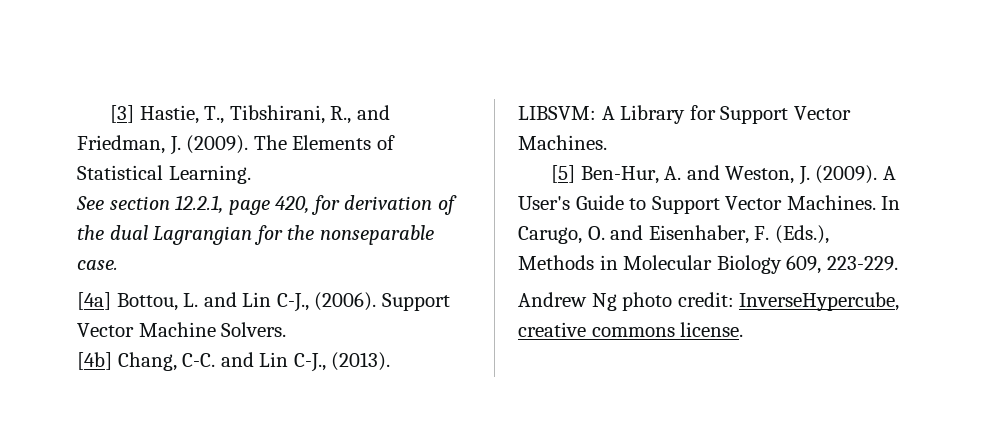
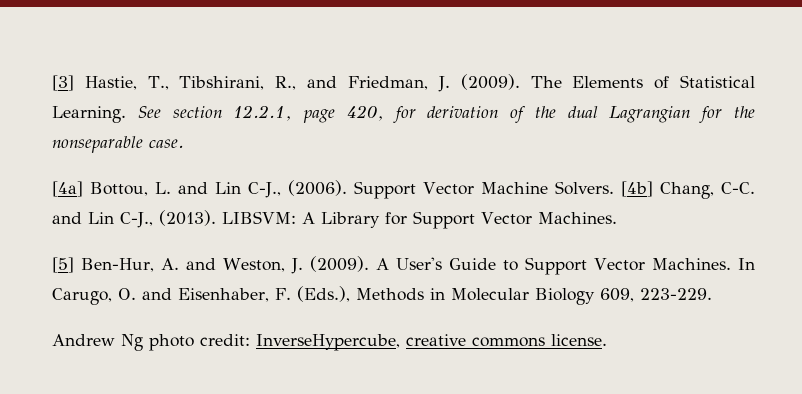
(251, 174) // -> (126, 114) none
(287, 329) // -> (614, 188) none

